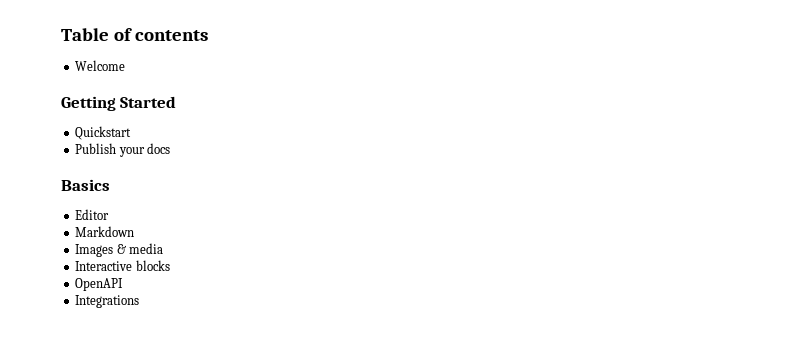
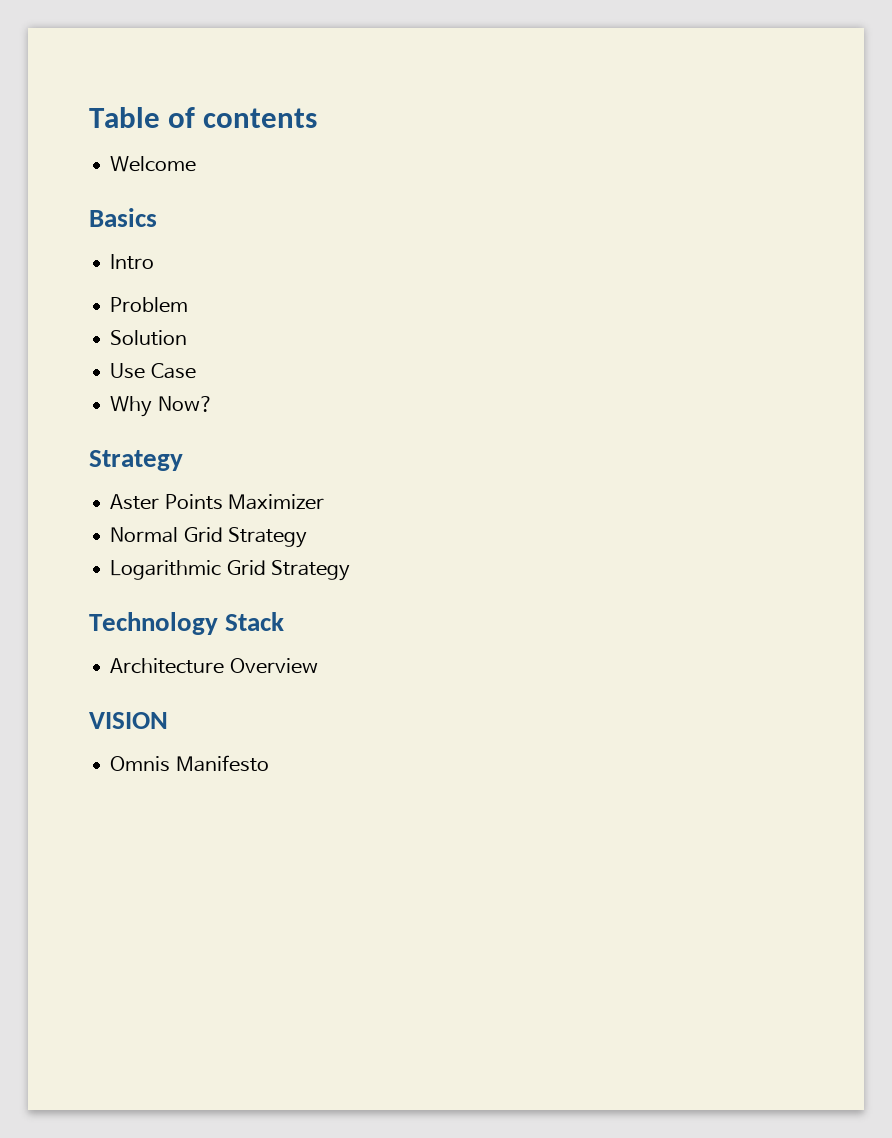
[61,96,177,111] [75,126,132,140] [75,143,171,157] [61,179,110,191] [75,209,110,220] [75,226,135,237] [75,243,164,257] [75,260,170,271] [75,278,124,291] [75,295,140,308] Getting Started // Quickstart // Publish your docs // Basics // Editor // Markdown // Images & media // Interactive blocks // OpenAPI // Integrations -> [89,208,157,227] [110,254,155,270] [110,297,189,313] [110,330,188,346] [110,363,196,379] [110,396,213,417] [89,450,183,471] [110,494,324,510] [110,527,307,548] [110,560,350,581] [89,612,285,635] [110,658,318,674] [89,712,168,729] [110,755,269,772] Basics // Intro // Problem // Solution // Use Case // Why Now? // Strategy // Aster Points Maximizer // Normal Grid Strategy // Logarithmic Grid Strategy // Technology Stack // Architecture Overview // VISION // Omnis Manifesto

